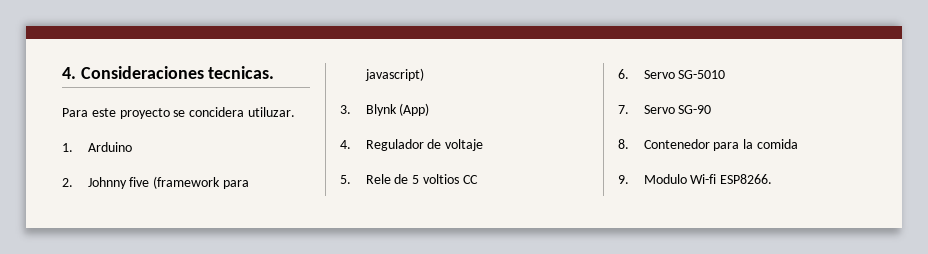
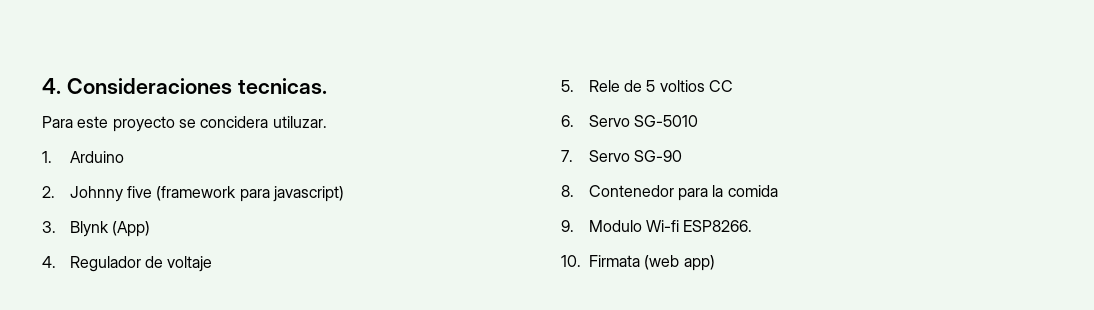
(773, 179) none -> [561,255,715,271] // 10. Firmata (web app)

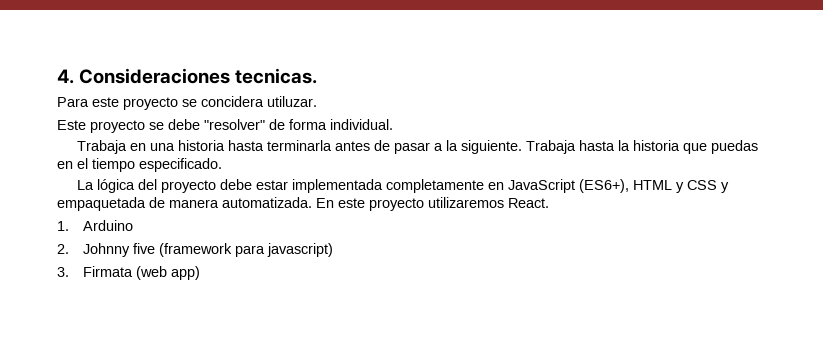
(327, 122) none -> [57,119,393,133] [76,140,758,154] [57,158,222,172] [76,179,729,193] [57,197,549,211] // Este proyecto se debe "resolver" de forma individual. // Trabaja en una historia hasta terminarla antes de pasar a la siguiente. Trabaja hasta la historia que puedas en el tiempo especificado. // La lógica del proyecto debe estar implementada completamente en JavaScript (ES6+), HTML y CSS y empaquetada de manera automatizada. En este proyecto utilizaremos React.
[69,221,151,237] [42,256,213,272] [561,80,734,92] [561,115,699,127] [561,150,683,162] [561,185,778,201] [561,220,753,232] [561,255,581,267] Blynk (App) // 4. Regulador de voltaje // 5. Rele de 5 voltios CC // 6. Servo SG-5010 // 7. Servo SG-90 // 8. Contenedor para la comida // 9. Modulo Wi-fi ESP8266. // 10. -> (69, 272) none

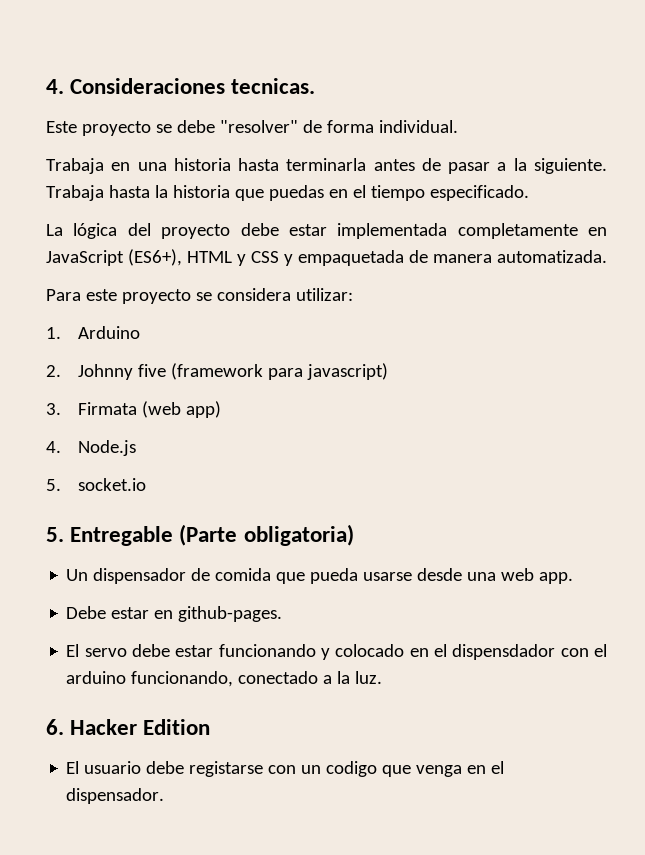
[57,96,317,110] // Para este proyecto se concidera utiluzar. -> (316, 86) none
[316,197,549,211] En este proyecto utilizaremos React. -> [46,288,353,304] // Para este proyecto se considera utilizar:
(201, 273) none -> [46,440,137,456] [46,478,147,491] [46,524,354,546] [66,568,574,584] [66,606,283,622] [66,644,607,660] [66,671,383,687] [46,719,211,735] [66,761,505,777] [66,788,165,804] // 4. Node.js // 5. socket.io // 5. Entregable (Parte obligatoria) // Un dispensador de comida que pueda usarse desde una web app. // Debe estar en github-pages. // El servo debe estar funcionando y colocado en el dispensdador con el arduino funcionando, conectado a la luz. // 6. Hacker Edition // El usuario debe registarse con un codigo que venga en el dispensador.

